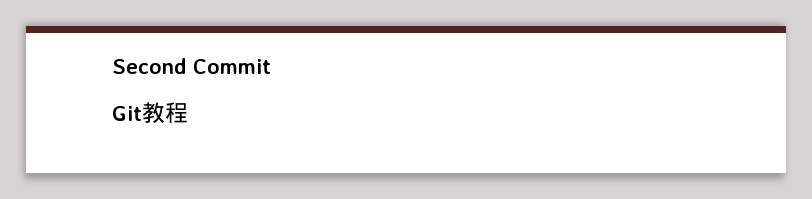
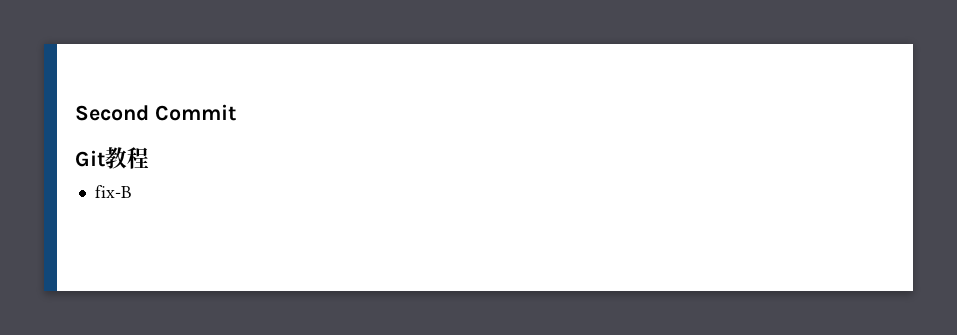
(188, 113) none -> [94,185,132,198] // fix-B

